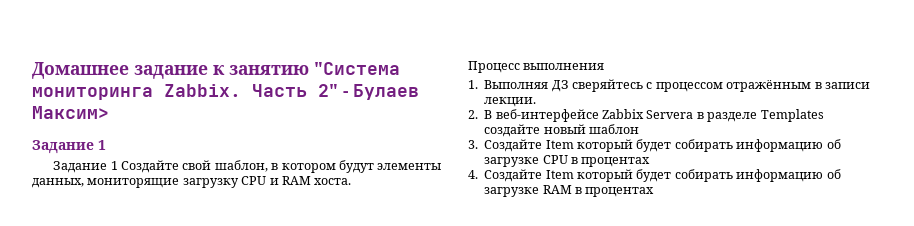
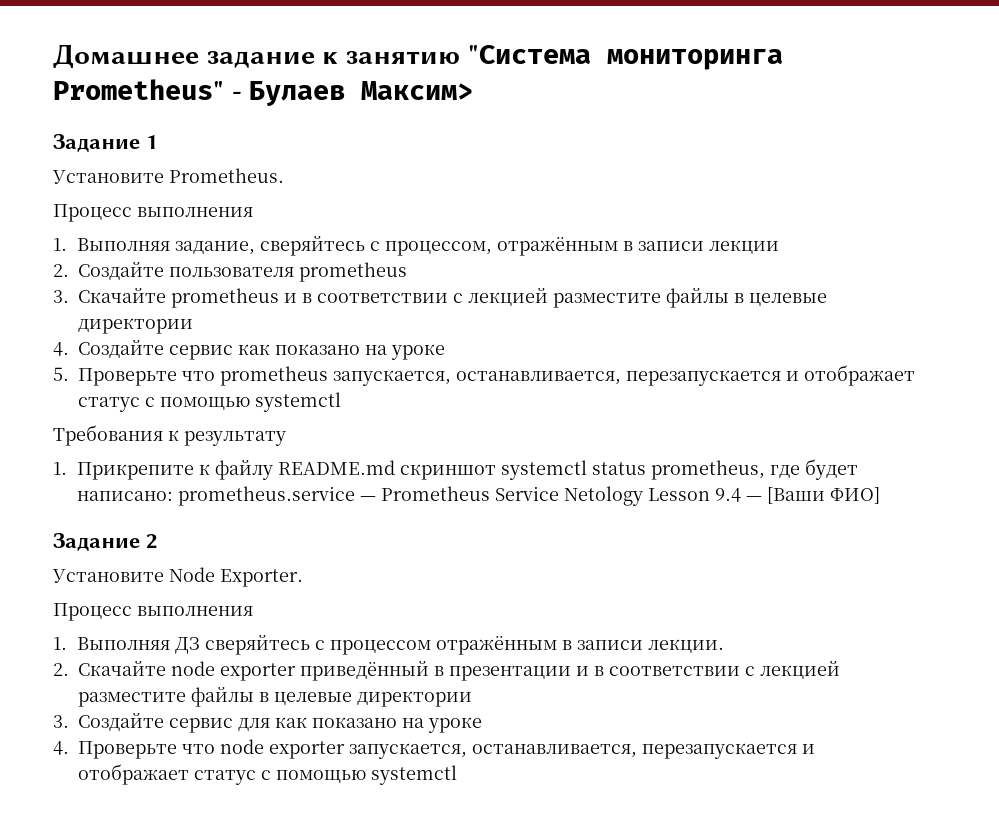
[164,84,338,97] Zabbix. Часть 2" -> [53,79,224,100] Prometheus"
[53,160,442,173] [32,176,352,188] Задание 1 Создайте свой шаблон, в котором будут элементы данных, мониторящие загрузку CPU и RAM хоста. -> [52,168,284,184] [53,204,253,222] [53,236,780,256] [53,262,407,282] [53,288,827,308] [78,318,193,334] [53,340,445,360] [53,365,915,386] [78,392,341,412] [53,425,286,446] [53,459,859,480] [77,486,881,506] [53,533,159,551] [52,567,303,587] Установите Prometheus. // Процесс выполнения // 1. Выполняя задание, сверяйтесь с процессом, отражённым в записи лекции // 2. Создайте пользователя prometheus // 3. Скачайте prometheus и в соответствии с лекцией разместите файлы в целевые директории // 4. Создайте сервис как показано на уроке // 5. Проверьте что prometheus запускается, останавливается, перезапускается и отображает статус с помощью systemctl // Требования к результату // 1. Прикрепите к файлу README.md скриншот systemctl status prometheus, где будет написано: prometheus.service — Prometheus Service Netology Lesson 9.4 — [Ваши ФИО] // Задание 2 // Установите Node Exporter.
[484,109,824,122] [484,124,639,137] [468,139,841,152] [484,155,651,167] [468,169,841,182] [484,185,655,197] В веб-интерфейсе Zabbix Servera в разделе Templates создайте новый шаблон // 3. Создайте Item который будет собирать информацию об загрузке CPU в процентах // 4. Создайте Item который будет собирать информацию об загрузке RAM в процентах -> [78,661,840,681] [78,687,472,707] [53,713,482,733] [53,739,815,759] [78,764,457,785] Скачайте node exporter приведённый в презентации и в соответствии с лекцией разместите файлы в целевые директории // 3. Создайте сервис для как показано на уроке // 4. Проверьте что node exporter запускается, останавливается, перезапускается и отображает статус с помощью systemctl

